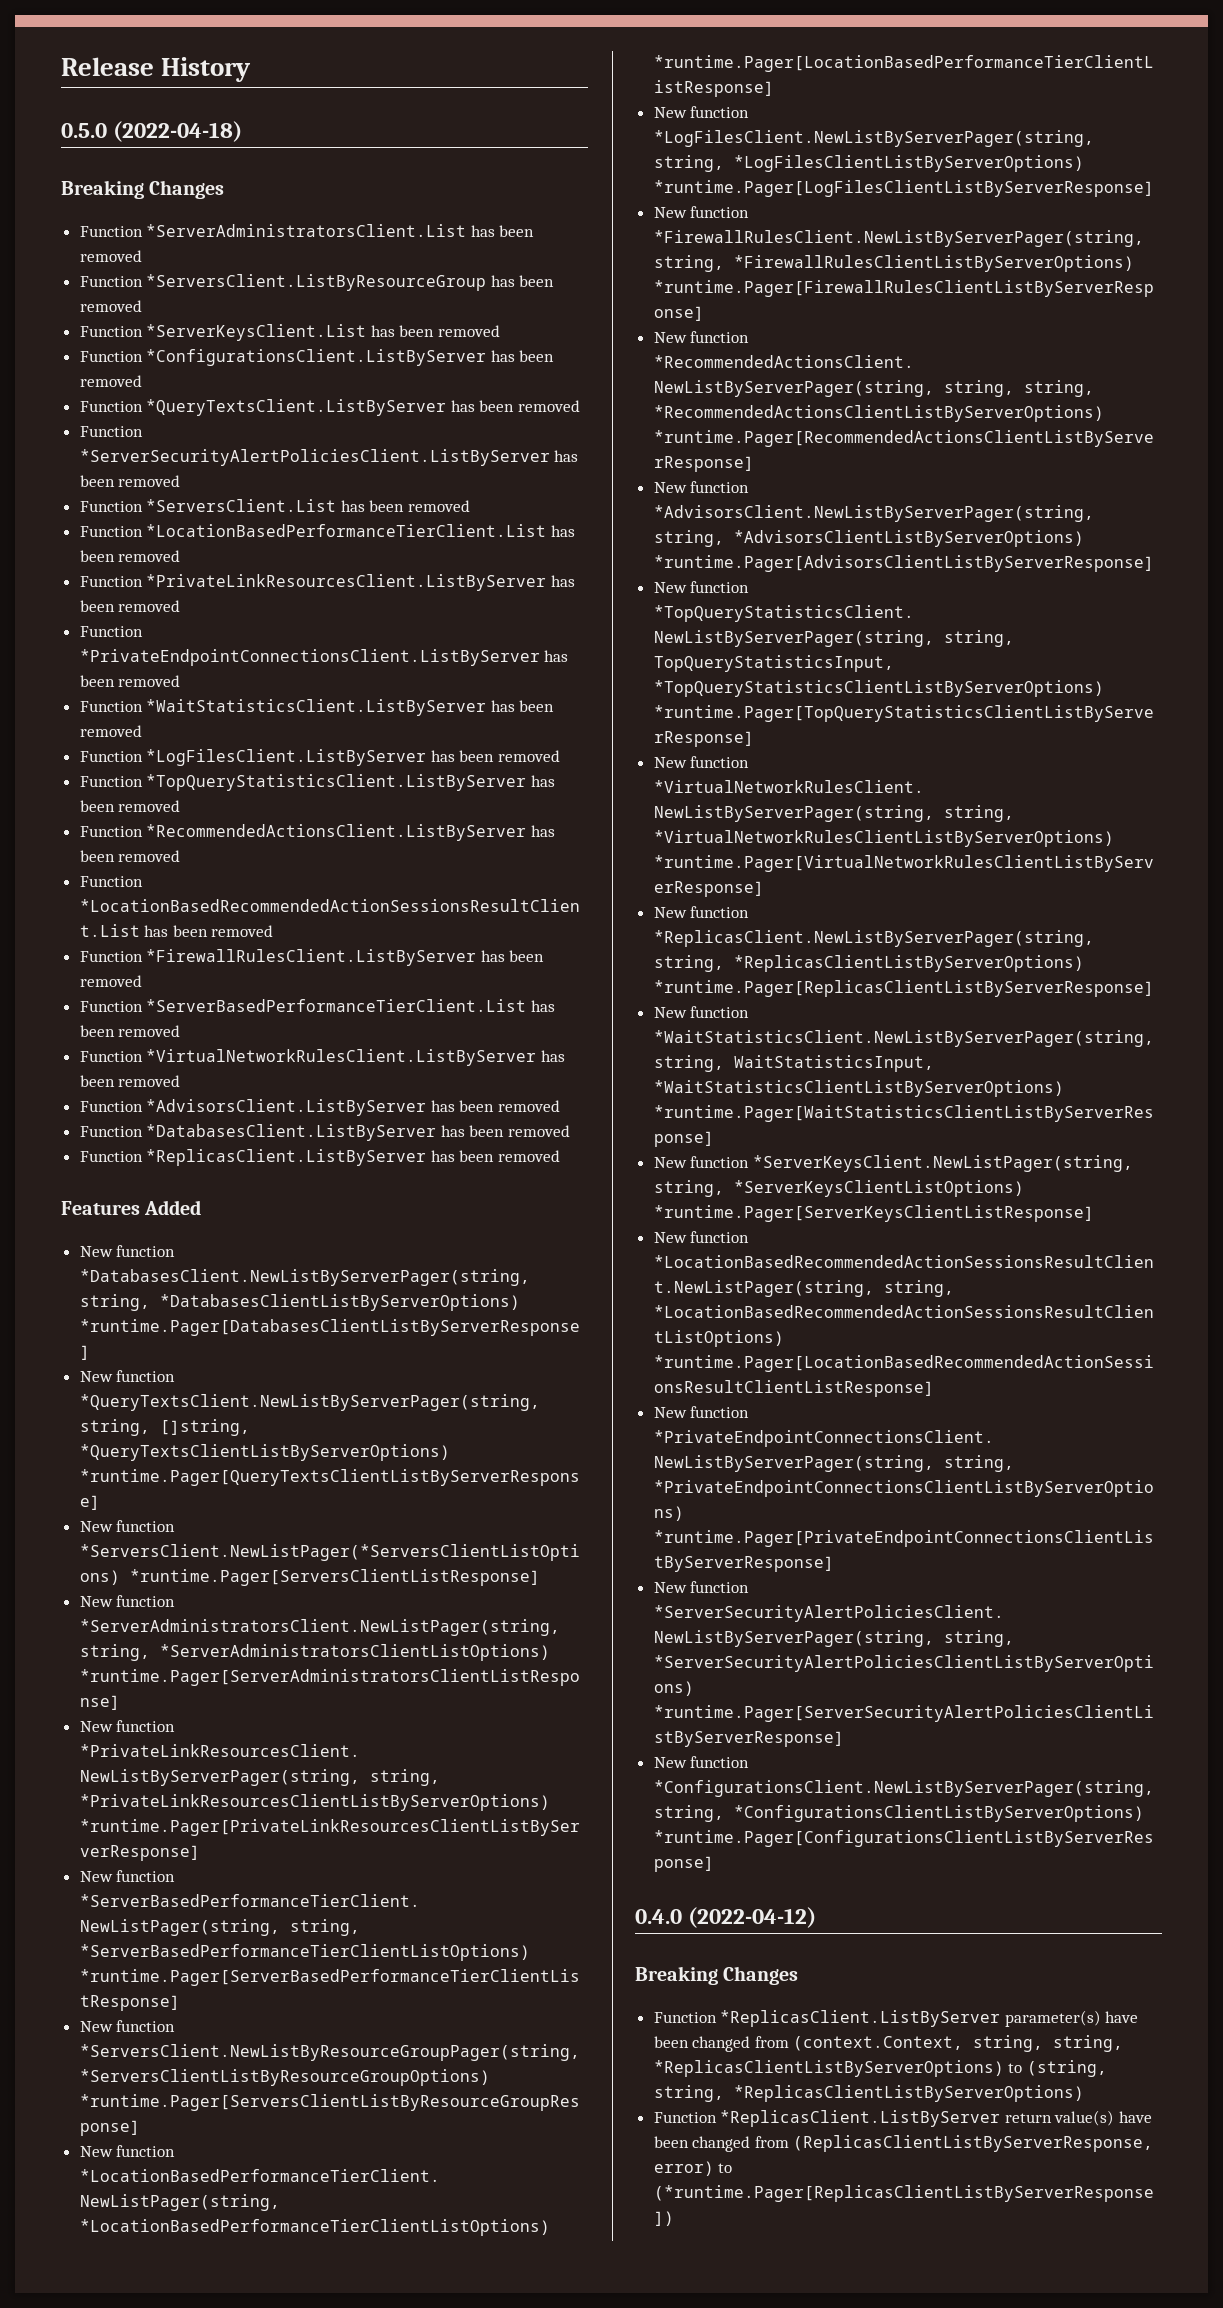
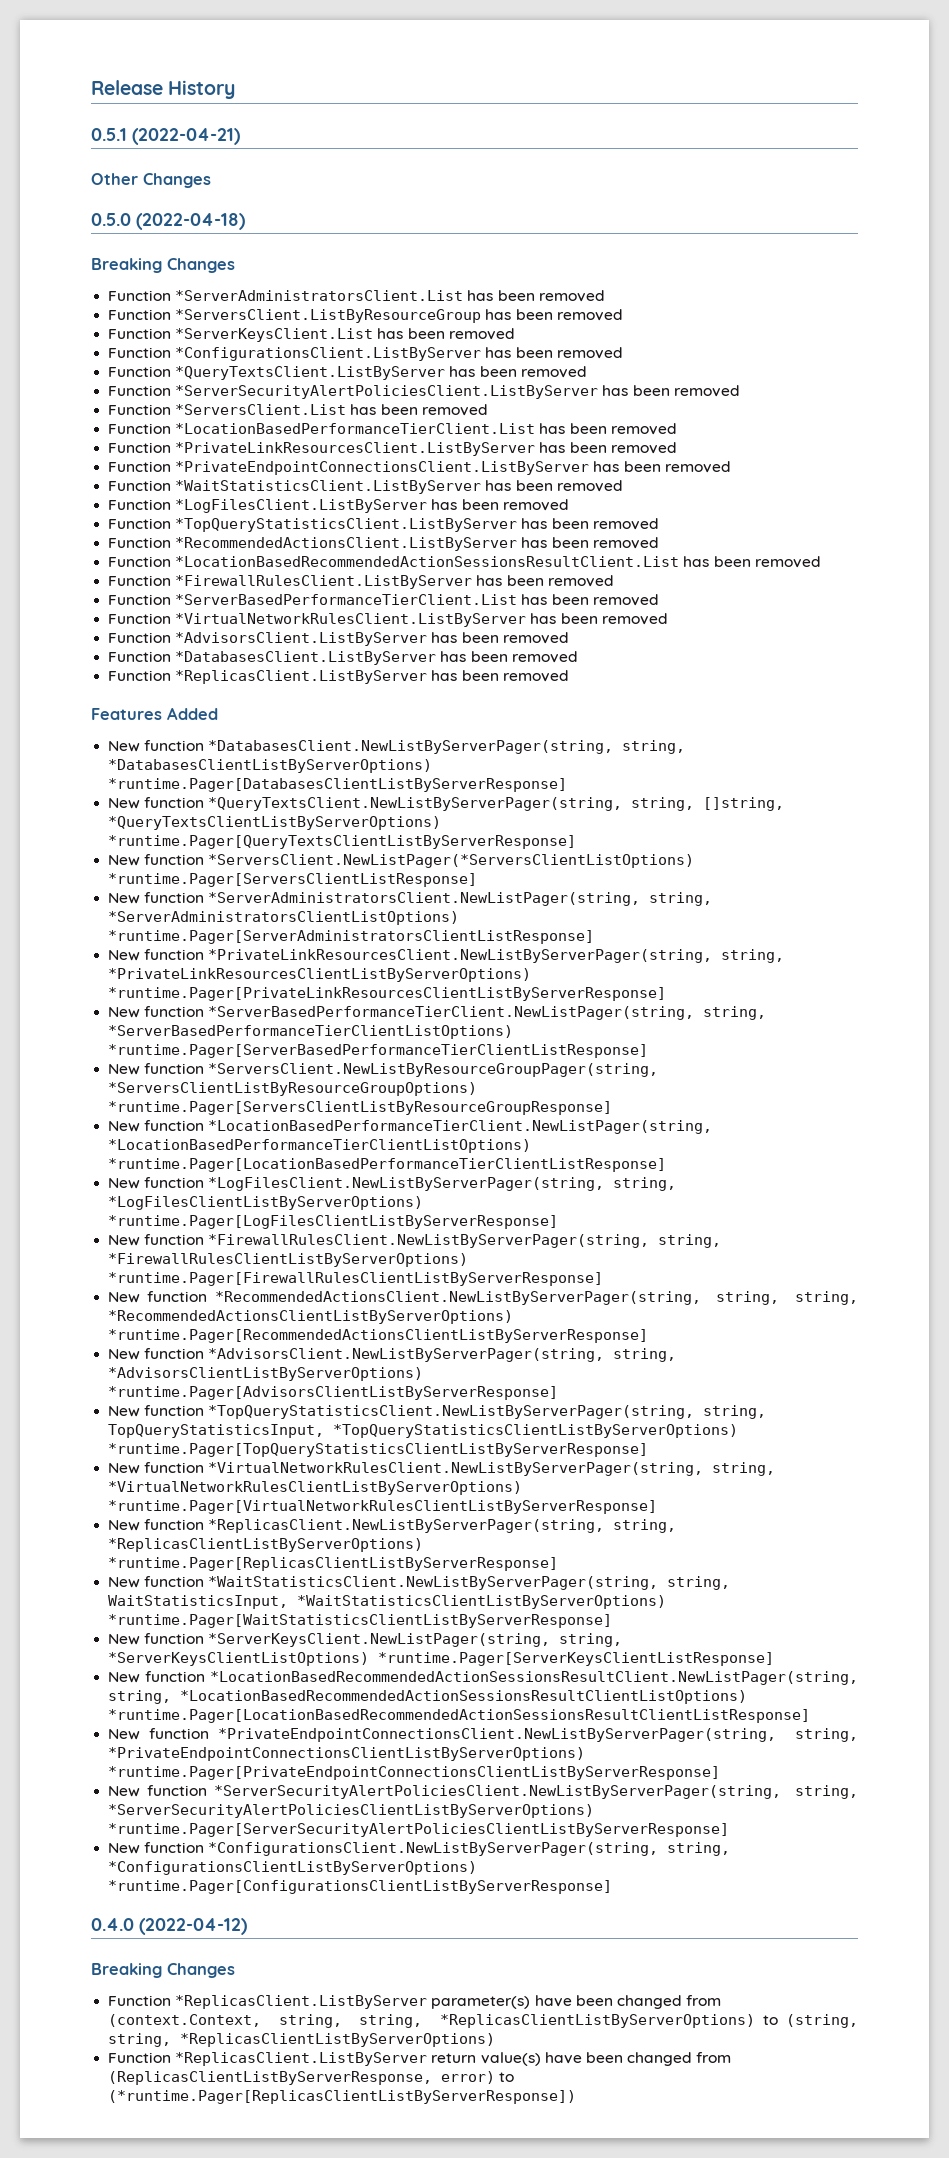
(252, 69) none -> [91,128,240,145] [91,173,211,188] // 0.5.1 (2022-04-21) // Other Changes

